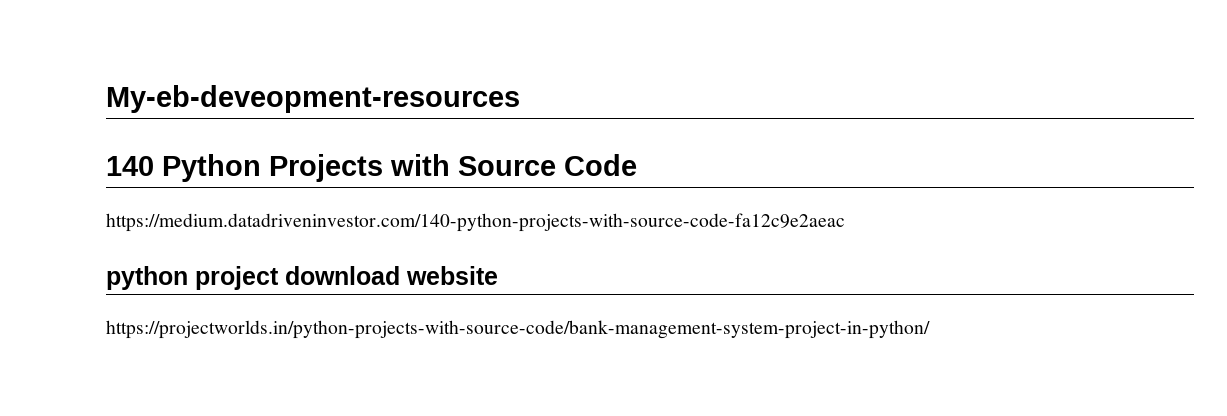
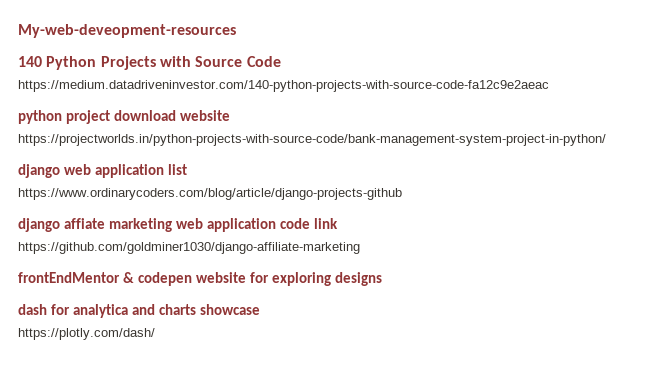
[106,85,520,113] My-eb-deveopment-resources -> [18,24,236,38] My-web-deveopment-resources
(930, 329) none -> [18,164,188,178] [18,188,402,200] [18,218,339,232] [18,242,360,254] [18,272,383,286] [18,304,261,318] [18,328,155,340] // django web application list // https://www.ordinarycoders.com/blog/article/django-projects-github // django affiate marketing web application code link // https://github.com/goldminer1030/django-affiliate-marketing // frontEndMentor & codepen website for exploring designs // dash for analytica and charts showcase // https://plotly.com/dash/

